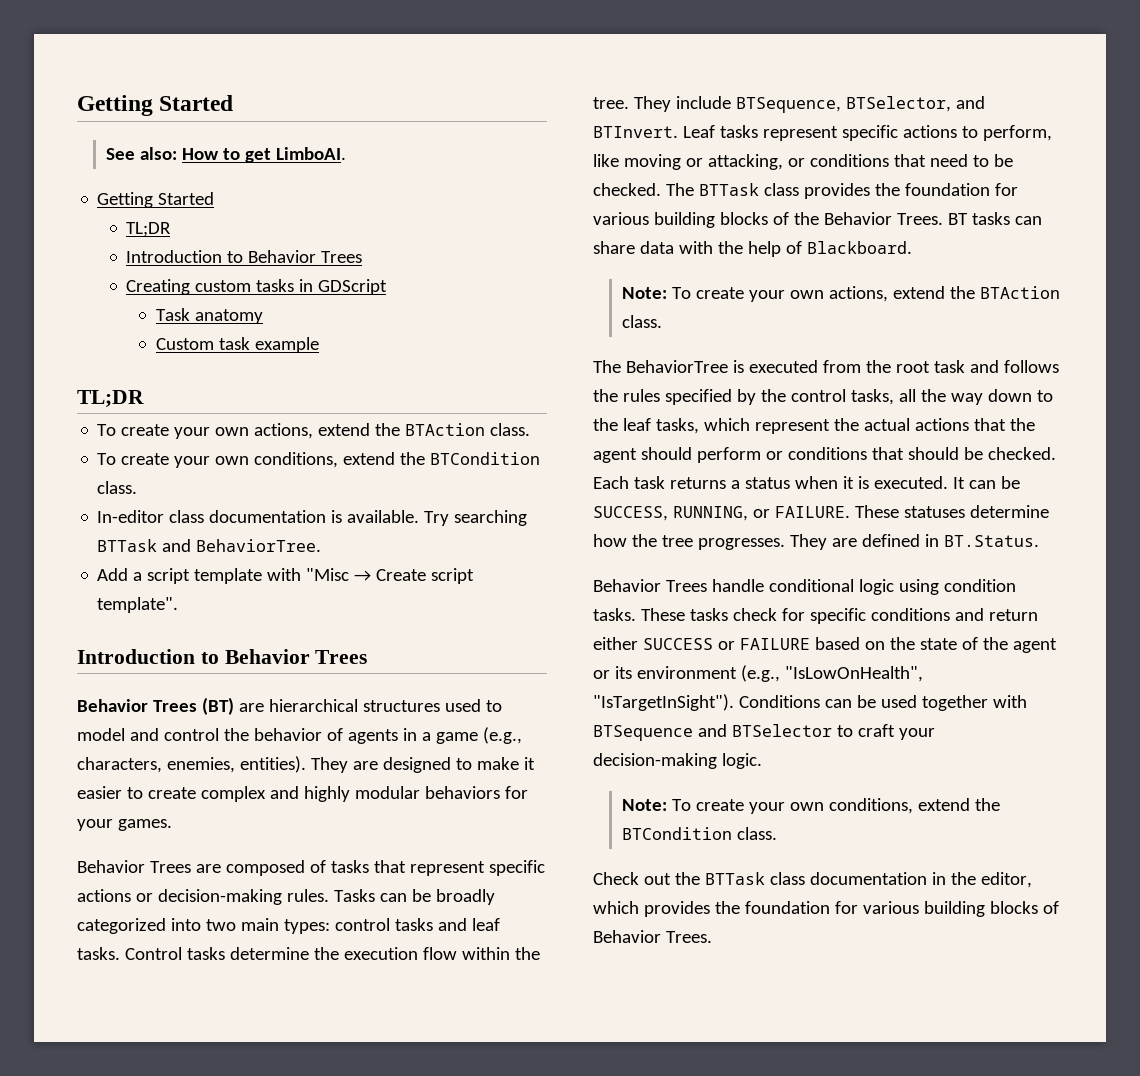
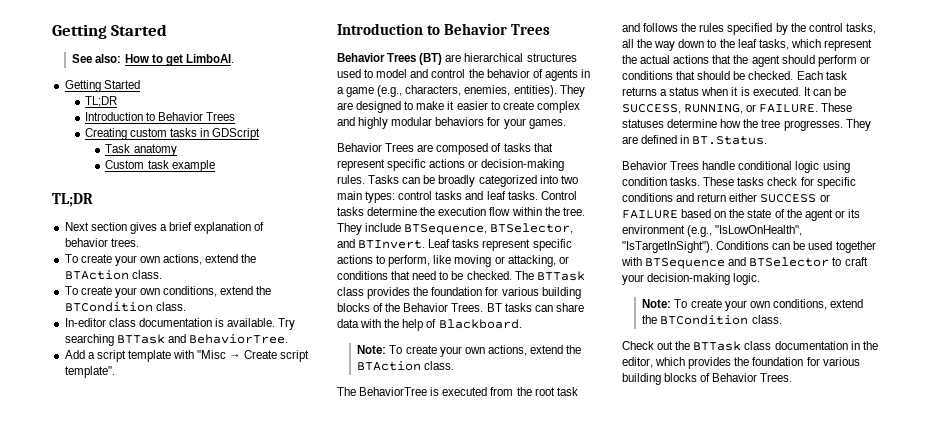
(144, 398) none -> [64,222,265,234] [64,238,139,247] // Next section gives a brief explanation of behavior trees.

